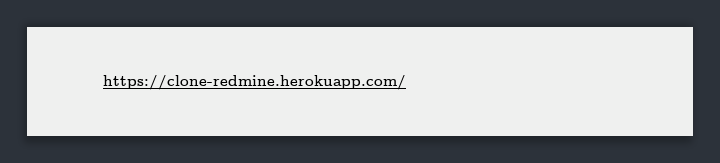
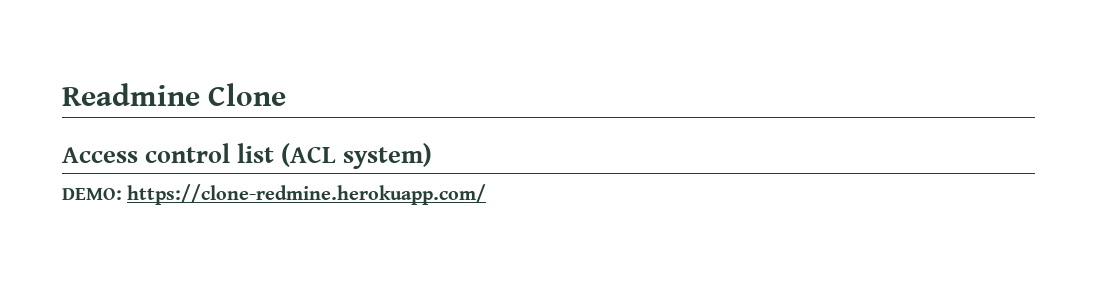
(103, 82) none -> [62,83,287,106] [62,143,433,169] [62,188,122,200] Readmine Clone // Access control list (ACL system) // DEMO:

